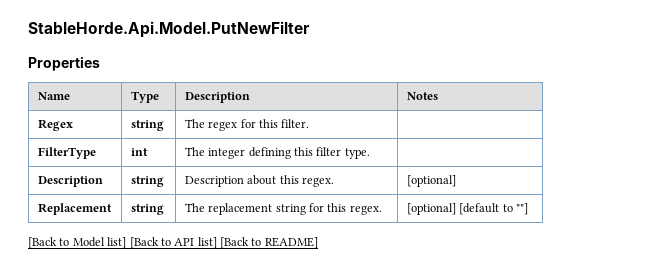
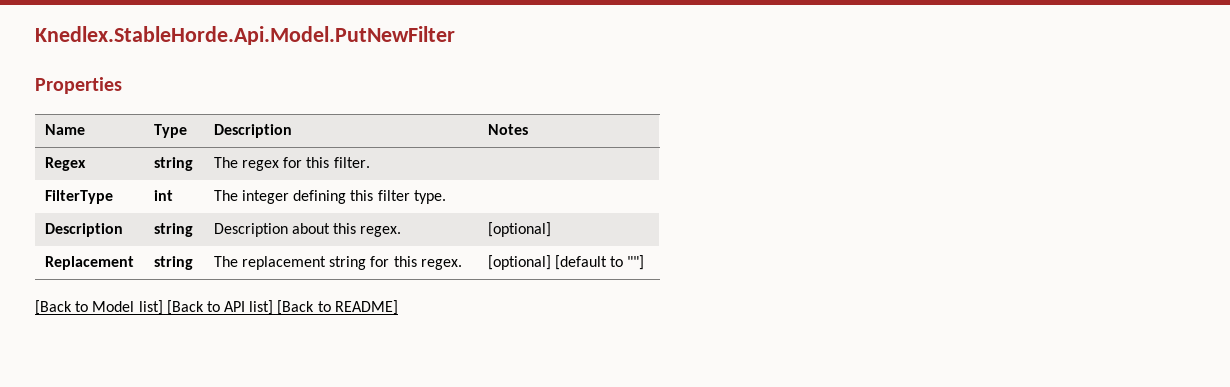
[28,21,310,38] StableHorde.Api.Model.PutNewFilter -> [35,26,455,45] Knedlex.StableHorde.Api.Model.PutNewFilter

